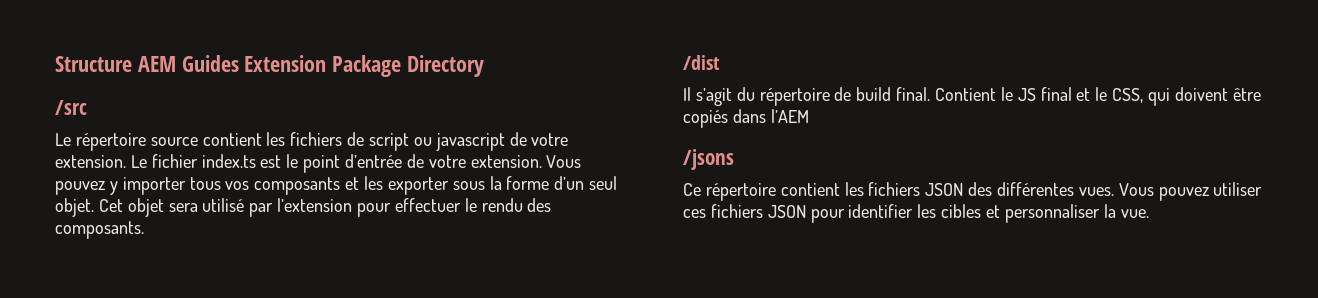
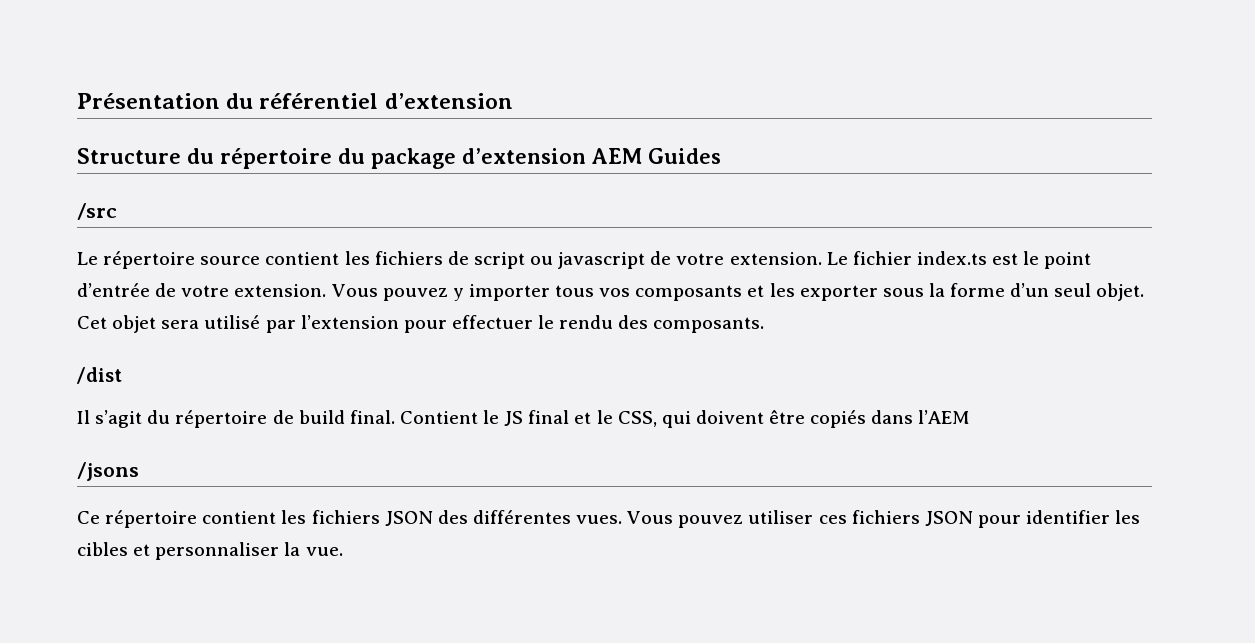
[55,56,132,72] Structure -> [77,93,513,109] [77,148,586,169] Présentation du référentiel d’extension // Structure du répertoire du package d’extension
[244,55,485,77] Extension Package Directory -> (721, 156) none

